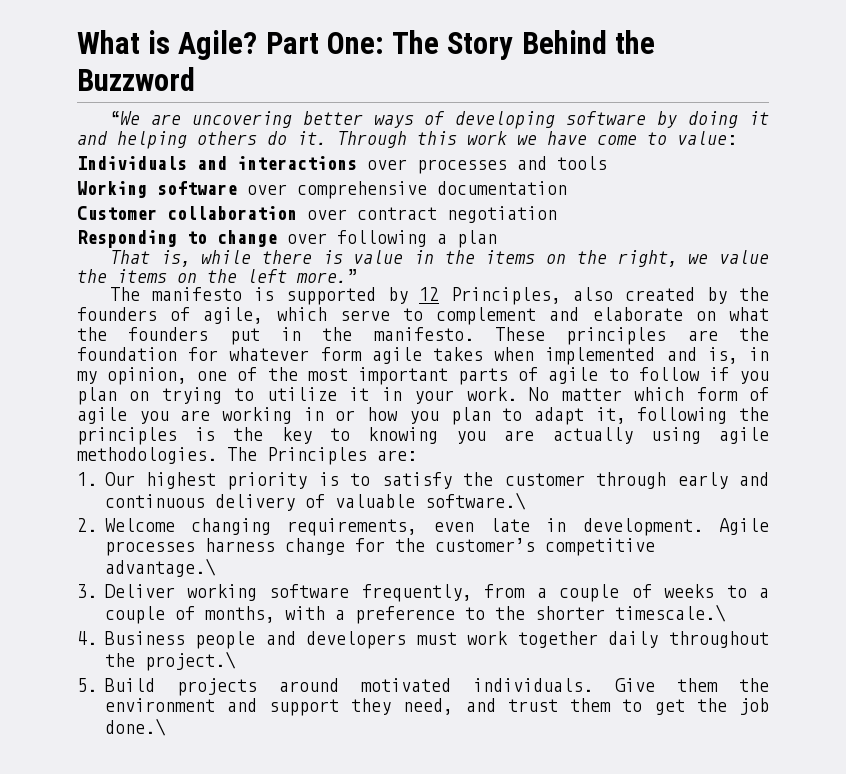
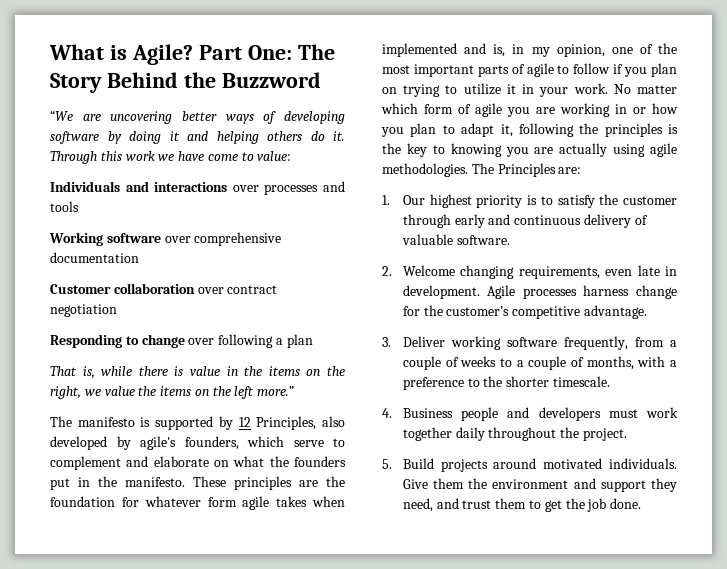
[625,287,769,304] [77,307,264,324] created by the founders of agile, -> [50,436,239,450] developed by agile's founders,
[424,492,526,510] software.\ -> [456,235,510,245] software.
[104,558,216,577] advantage.\ -> [584,305,648,319] advantage.
[614,604,726,622] timescale.\ -> [553,376,611,387] timescale.
[144,651,236,671] project.\ -> [583,428,628,441] project.
[104,718,166,736] done.\ -> [610,498,642,509] done.

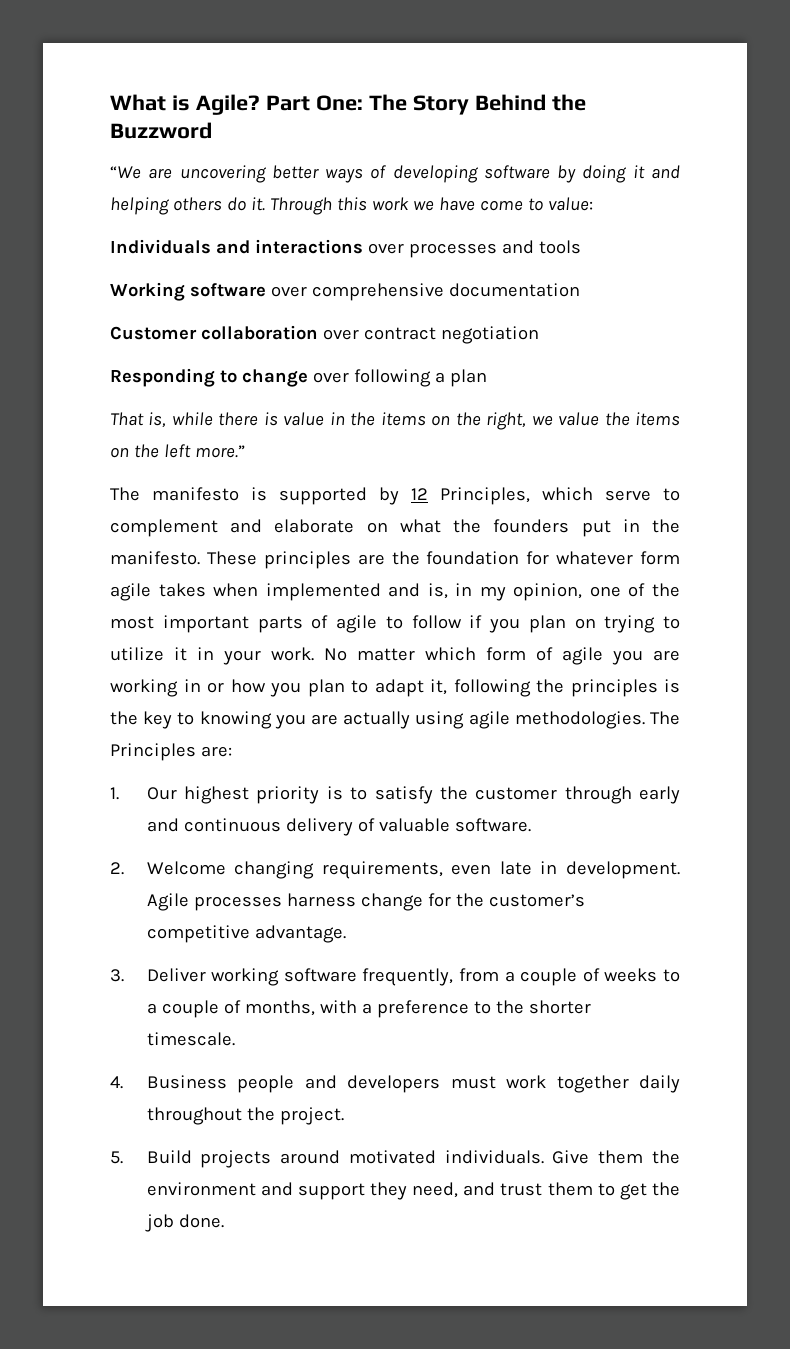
[322,416,345,427] [50,436,239,450] also developed by agile's founders, -> (530, 496) none

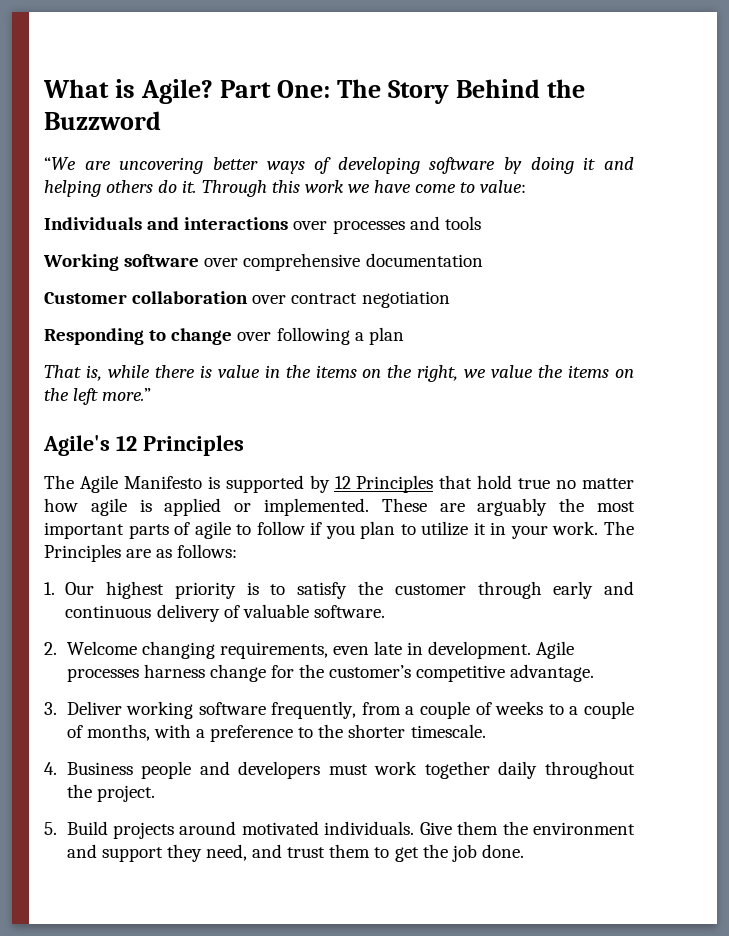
[110,487,239,501] // The manifesto -> [43,435,244,456] [44,475,202,493] // Agile's 12 Principles // The Agile Manifesto
[440,487,680,505] [110,519,680,537] [110,551,680,569] [110,583,646,601] Principles, which serve to complement and elaborate on what the founders put in the manifesto. These principles are the foundation for whatever form agile takes when implemented and is, in my opinion, one of -> [356,475,634,493] [44,498,548,516] Principles that hold true no matter how agile is applied or implemented. These are arguably
[574,615,656,633] on trying -> (396, 530) none
[324,647,680,665] [110,679,680,697] [110,711,680,729] [110,743,232,761] No matter which form of agile you are working in or how you plan to adapt it, following the principles is the key to knowing you are actually using agile methodologies. The Principles are: -> [603,521,634,535] [44,544,238,562] The Principles are as follows:

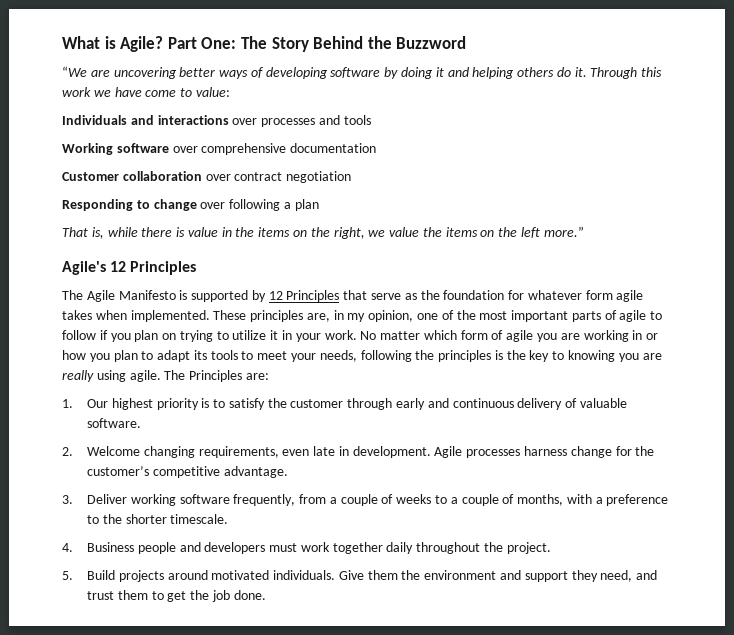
[477,475,634,489] [44,498,548,516] hold true no matter how agile is applied or implemented. These are arguably -> [371,290,644,302] [62,310,454,322] serve as the foundation for whatever form agile takes when implemented. These principles are, in my opinion, one of
(396, 530) none -> [162,330,213,342] on trying
[603,521,634,535] [44,544,238,562] The Principles are as follows: -> [360,330,659,342] [62,350,662,362] [62,370,269,382] No matter which form of agile you are working in or how you plan to adapt its tools to meet your needs, following the principles is the key to knowing you are really using agile. The Principles are:

